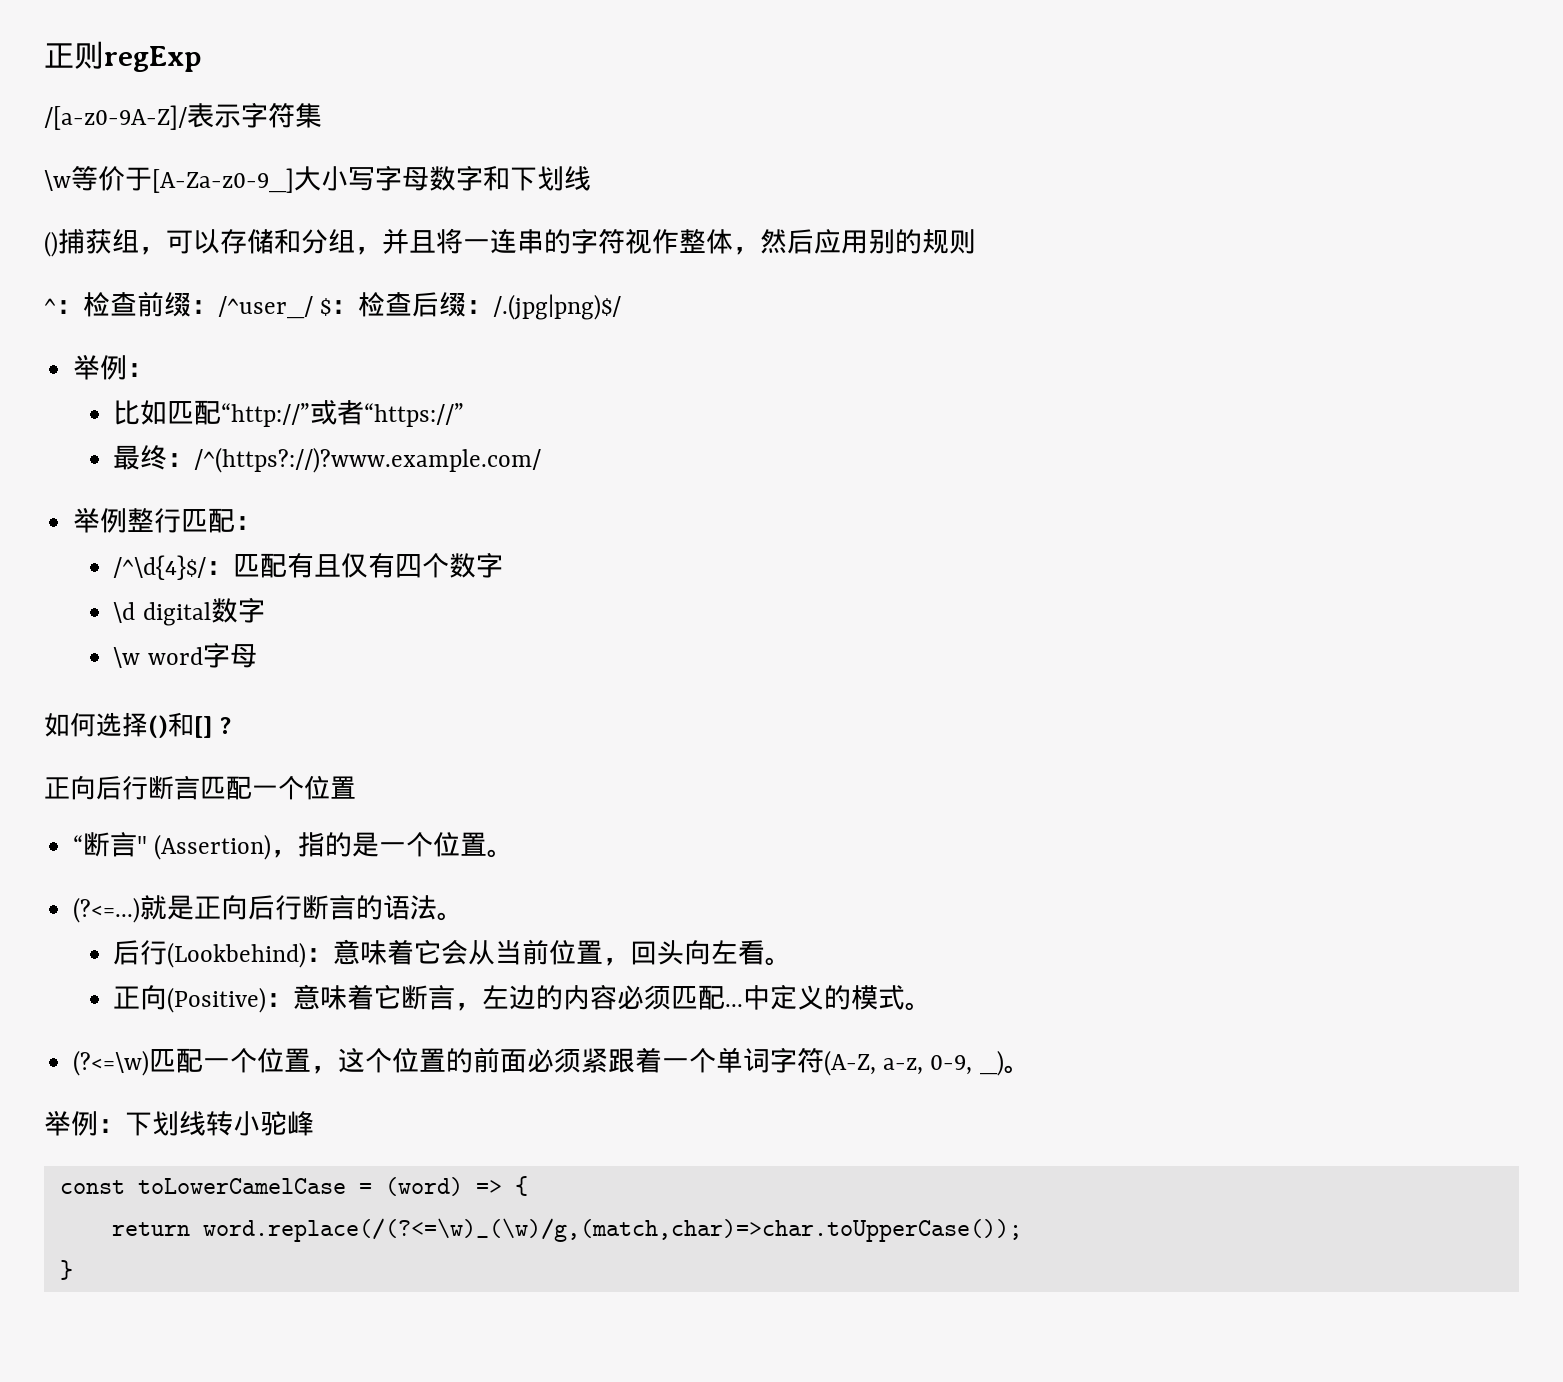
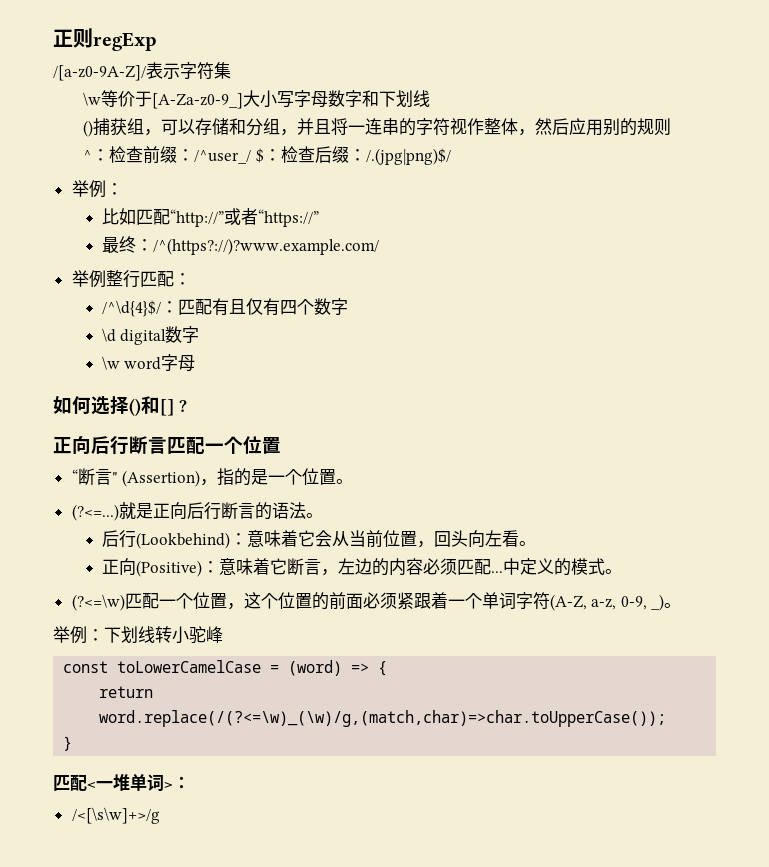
(73, 1270) none -> [53,774,190,791] [71,807,160,824] // 匹配<一堆单词>： // /<[\s\w]+>/g

